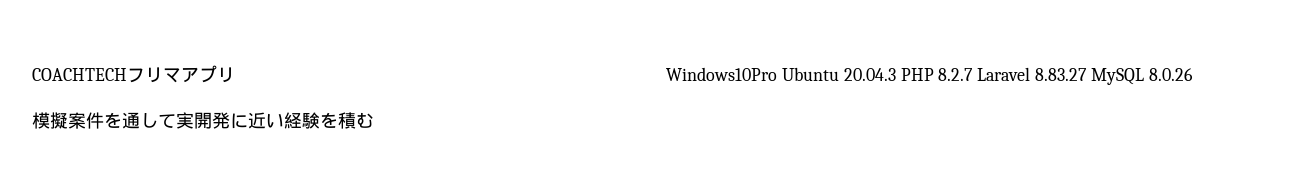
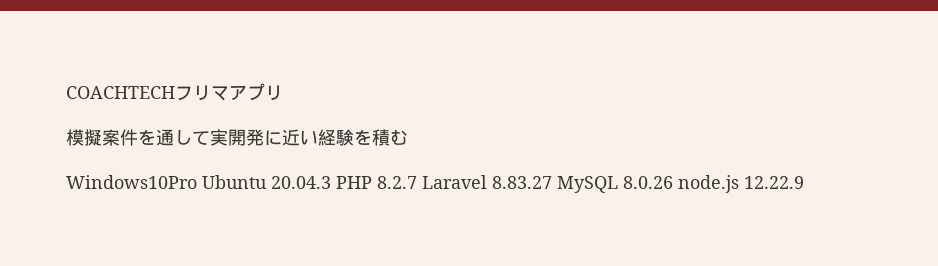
(1193, 74) none -> [678,175,804,193] node.js 12.22.9

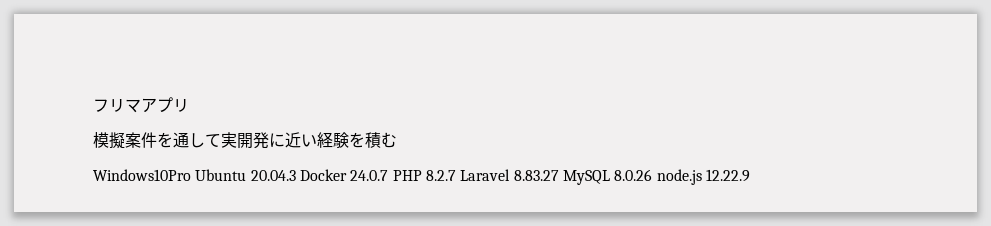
[66,86,175,99] COACHTECH -> (93, 105) none
(331, 182) none -> [299,169,389,181] Docker 24.0.7

